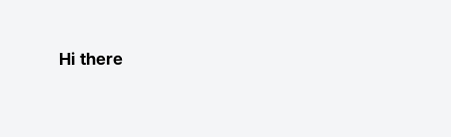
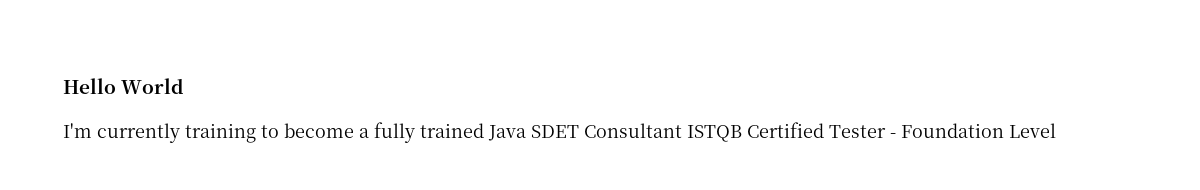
[58,51,123,66] Hi there -> [63,78,185,94] [63,122,1056,143] Hello World // I'm currently training to become a fully trained Java SDET Consultant ISTQB Certified Tester - Foundation Level

